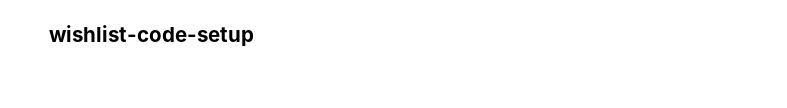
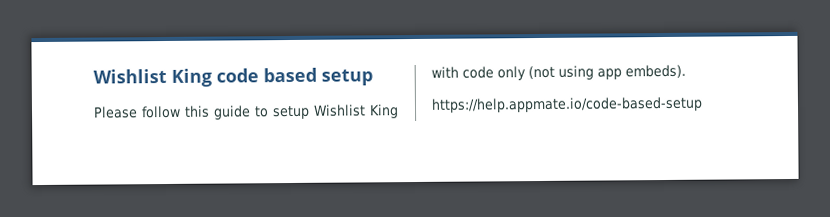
[49,25,254,46] wishlist-code-setup -> [93,67,373,87] [93,104,399,120] [431,64,686,81] [431,96,703,113] Wishlist King code based setup // Please follow this guide to setup Wishlist King with code only (not using app embeds). // https://help.appmate.io/code-based-setup

